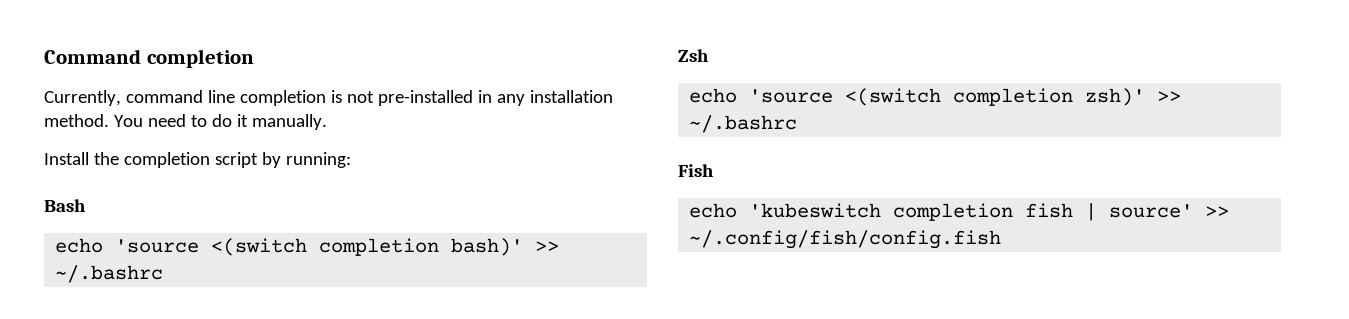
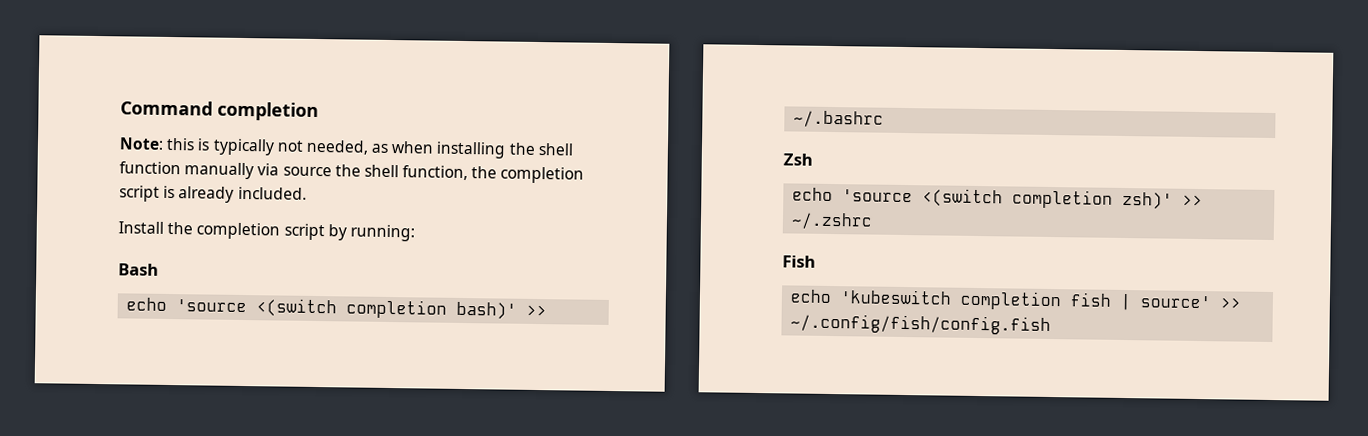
[44,90,613,106] [44,114,327,130] Currently, command line completion is not pre-installed in any installation method. You need to do it manually. -> [119,137,574,159] [119,161,585,184] [119,185,307,203] Note: this is typically not needed, as when installing the shell function manually via source the shell function, the completion script is already included.
[689,115,798,133] ~/.bashrc -> [791,212,874,230] ~/.zshrc

